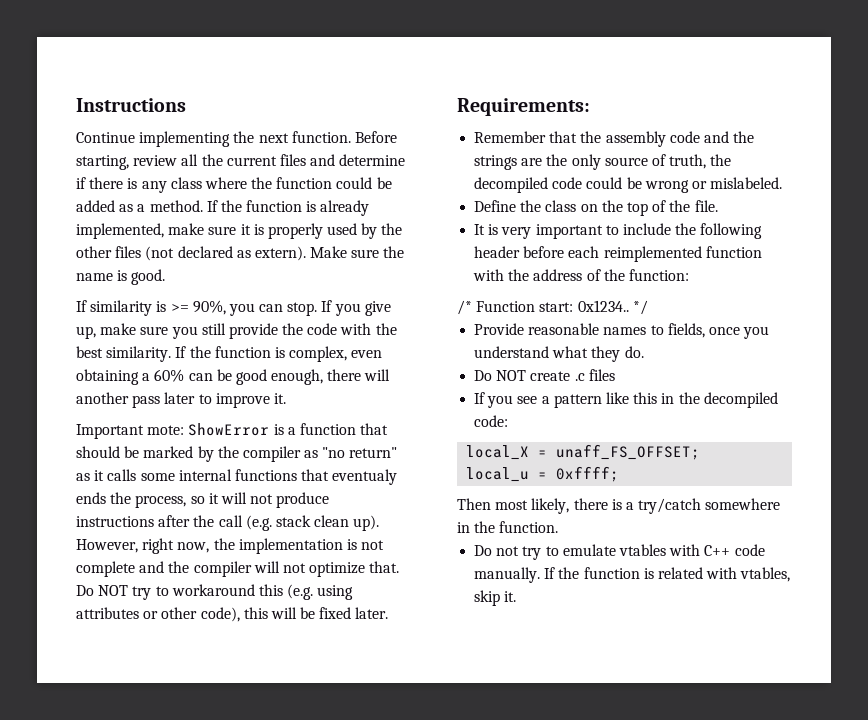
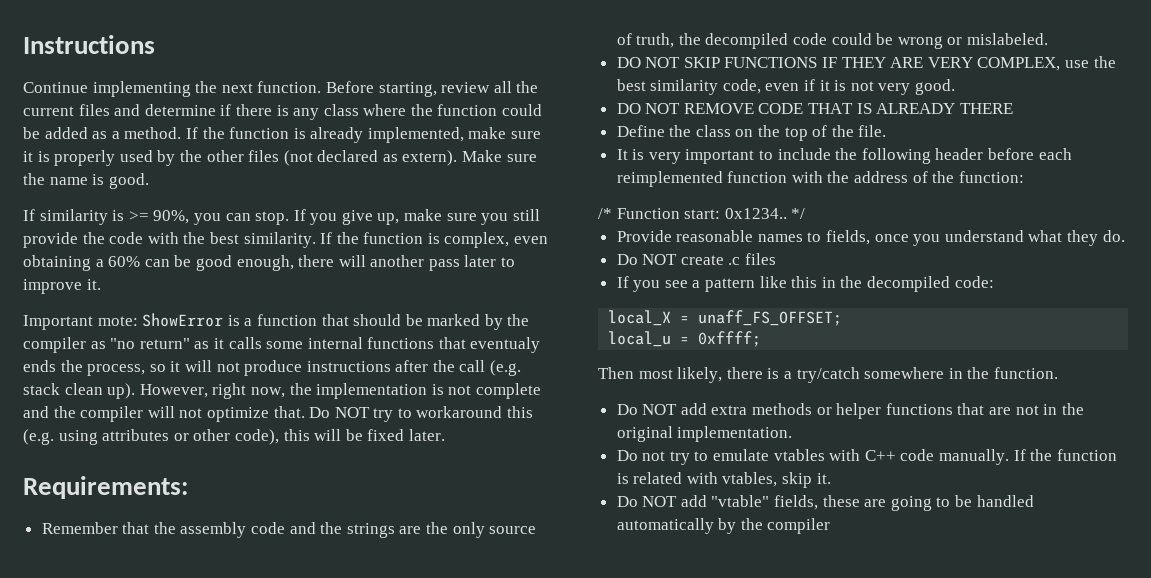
(783, 183) none -> [616,56,1116,71] [616,79,956,95] [616,103,1013,114] // DO NOT SKIP FUNCTIONS IF THEY ARE VERY COMPLEX, use the best similarity code, even if it is not very good. // DO NOT REMOVE CODE THAT IS ALREADY THERE
(559, 527) none -> [616,403,1084,419] [616,426,793,442] // Do NOT add extra methods or helper functions that are not in the original implementation.
(517, 596) none -> [616,495,1034,511] [616,518,831,534] // Do NOT add "vtable" fields, these are going to be handled automatically by the compiler

